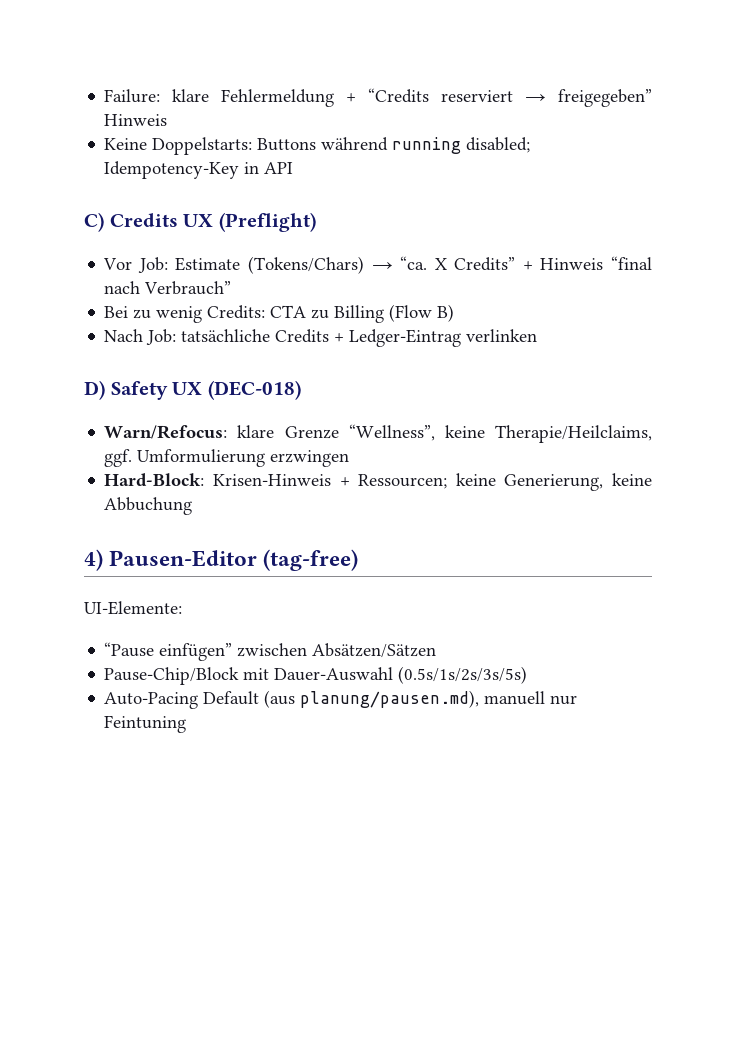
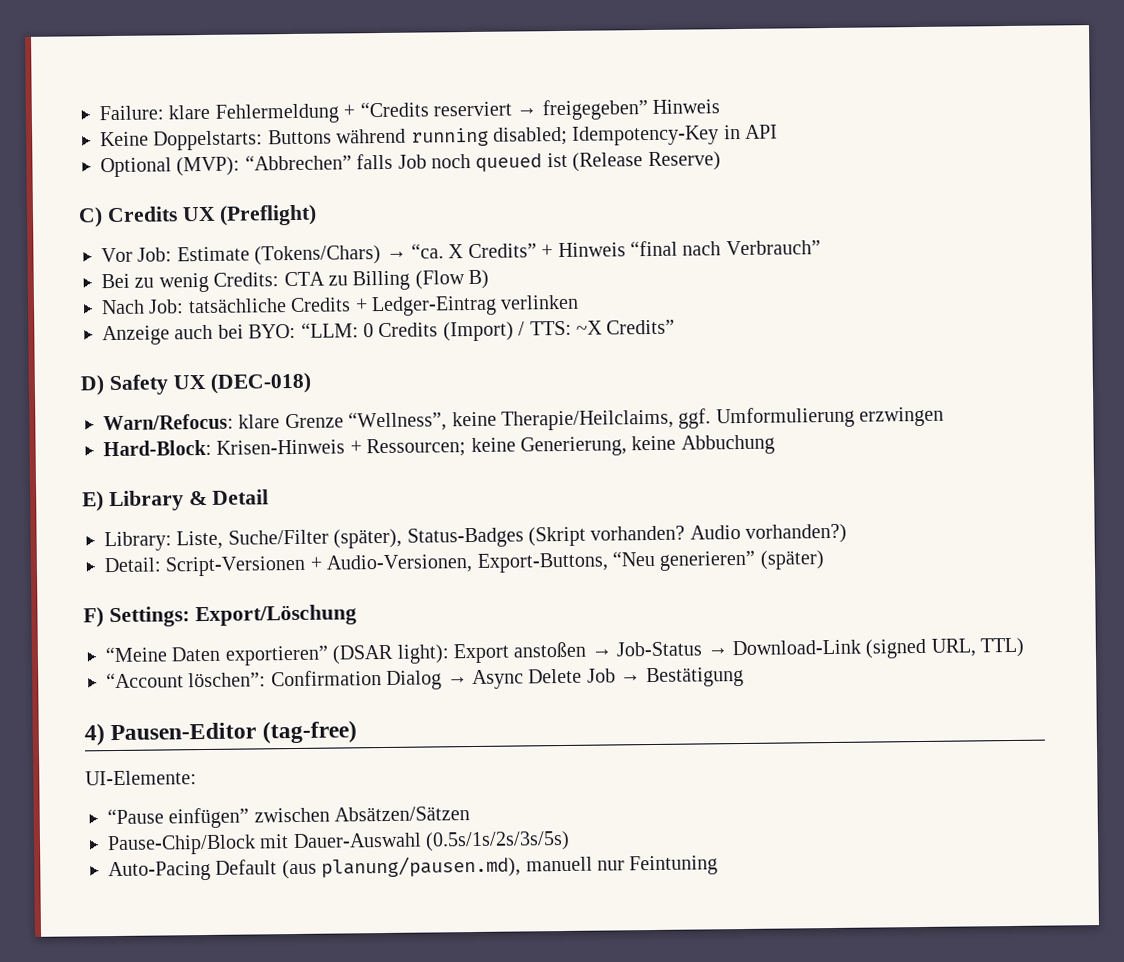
(294, 168) none -> [100,151,721,178] // Optional (MVP): “Abbrechen” falls Job noch queued ist (Release Reserve)
(538, 335) none -> [102,319,676,346] // Anzeige auch bei BYO: “LLM: 0 Credits (Import) / TTS: ~X Credits”
(193, 506) none -> [82,489,270,512] [104,523,848,552] [104,550,825,577] [83,604,357,628] [105,637,1025,666] [106,666,744,690] // E) Library & Detail // Library: Liste, Suche/Filter (später), Status-Badges (Skript vorhanden? Audio vorhanden?) // Detail: Script-Versionen + Audio-Versionen, Export-Buttons, “Neu generieren” (später) // F) Settings: Export/Löschung // “Meine Daten exportieren” (DSAR light): Export anstoßen → Job-Status → Download-Link (signed URL, TTL) // “Account löschen”: Confirmation Dialog → Async Delete Job → Bestätigung

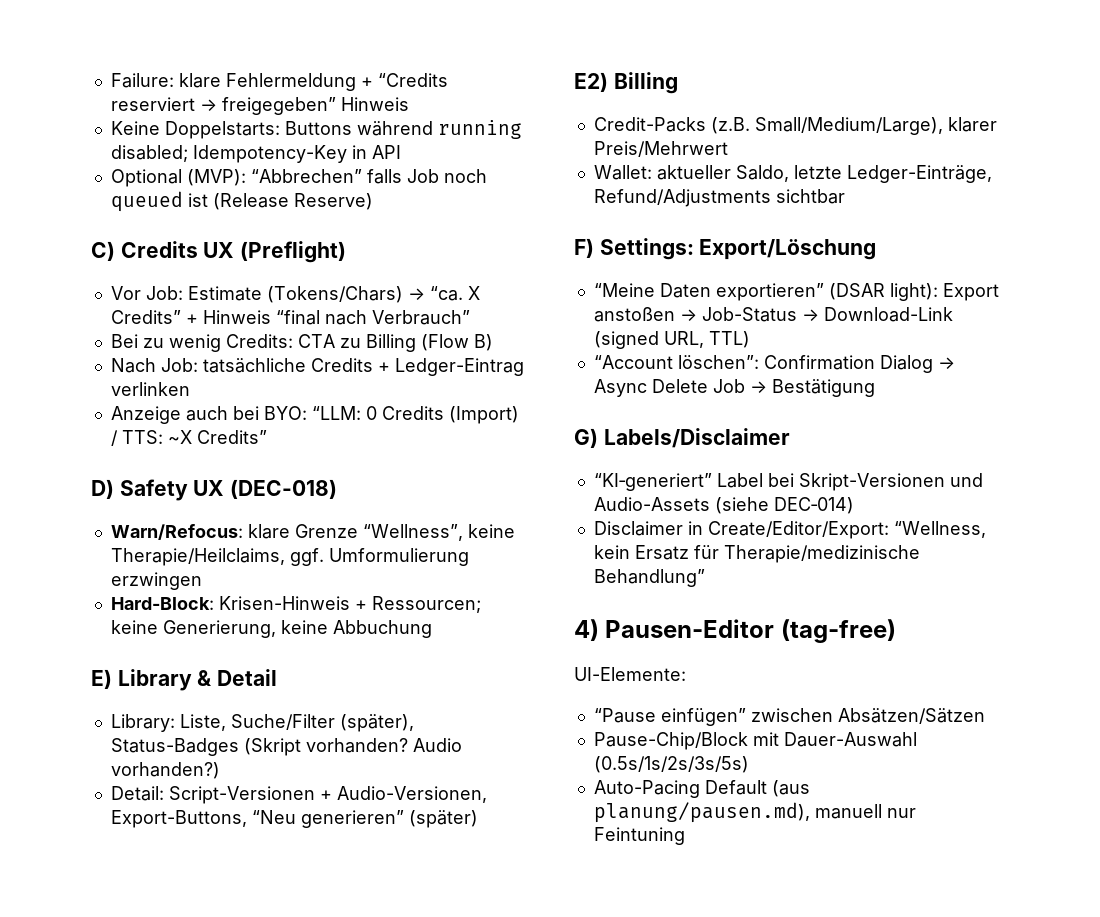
(825, 560) none -> [574,72,678,94] [593,117,997,135] [593,141,728,157] [593,165,992,183] [593,189,845,207] // E2) Billing // Credit-Packs (z.B. Small/Medium/Large), klarer Preis/Mehrwert // Wallet: aktueller Saldo, letzte Ledger-Einträge, Refund/Adjustments sichtbar
(744, 677) none -> [574,428,790,448] [593,473,983,491] [593,497,854,514] [593,521,986,539] [593,545,920,563] [593,569,705,587] // G) Labels/Disclaimer // “KI‑generiert” Label bei Skript-Versionen und Audio-Assets (siehe DEC‑014) // Disclaimer in Create/Editor/Export: “Wellness, kein Ersatz für Therapie/medizinische Behandlung”

